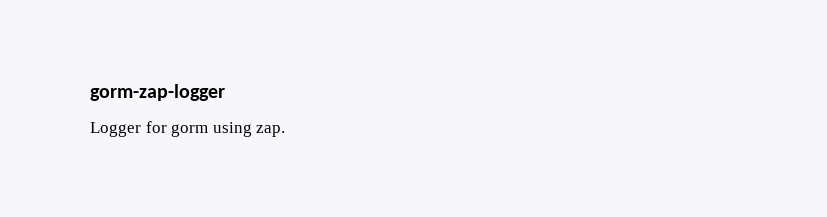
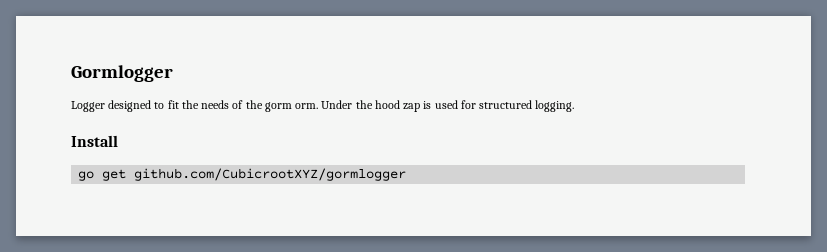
[90,84,225,101] gorm-zap-logger -> [71,65,173,82] Gormlogger
[145,121,286,137] for gorm using zap. -> [108,100,575,112] [71,135,118,147] [78,168,407,181] designed to fit the needs of the gorm orm. Under the hood zap is used for structured logging. // Install // go get github.com/CubicrootXYZ/gormlogger

